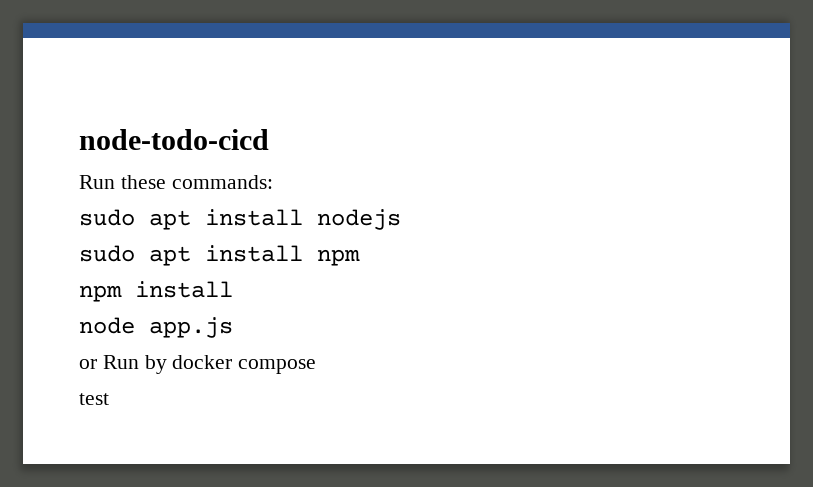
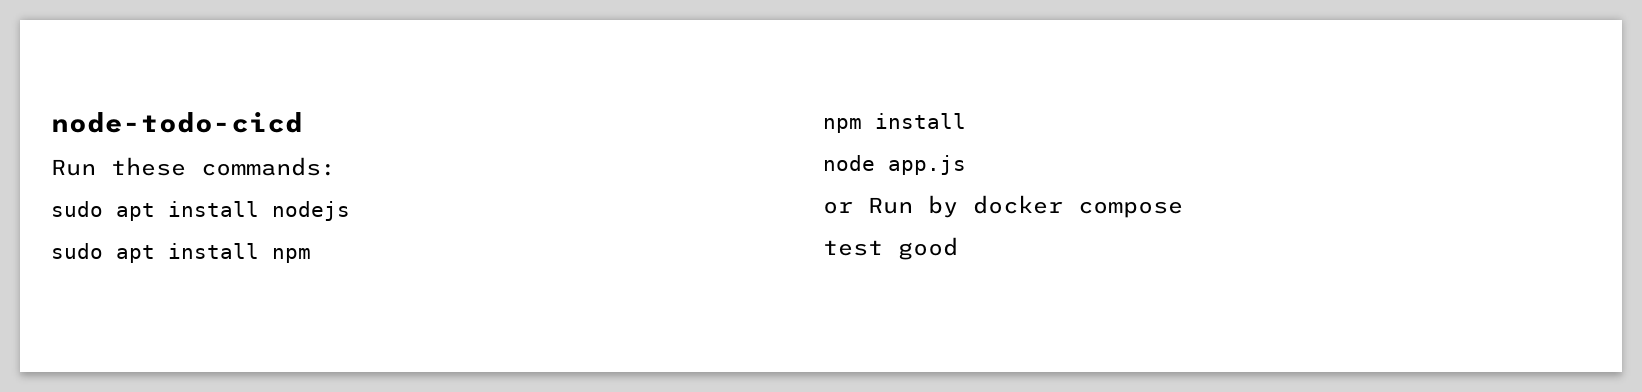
(109, 399) none -> [898,237,958,260] good

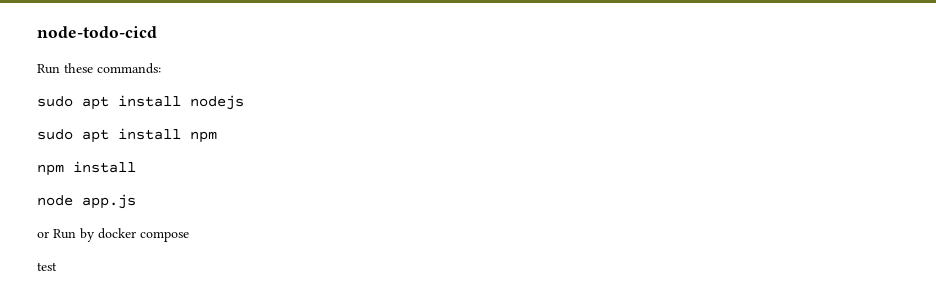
[898,237,958,260] good -> (57, 266) none

